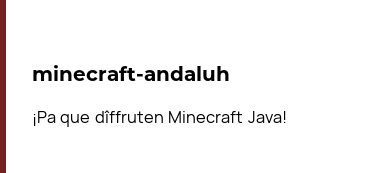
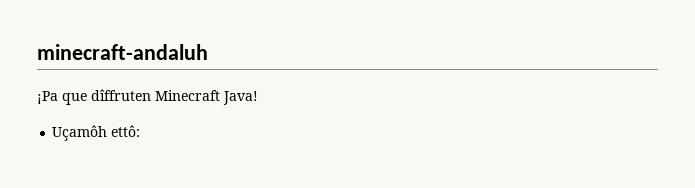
(287, 117) none -> [52,125,141,141] // Uçamôh ettô:

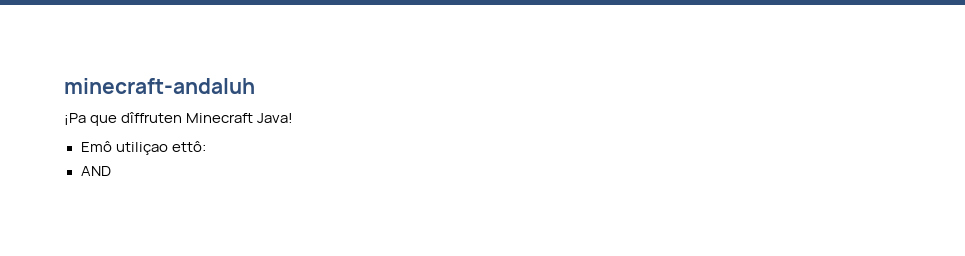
[52,125,108,141] Uçamôh -> [80,141,168,155] Emô utiliçao
(141, 131) none -> [80,166,111,176] // AND

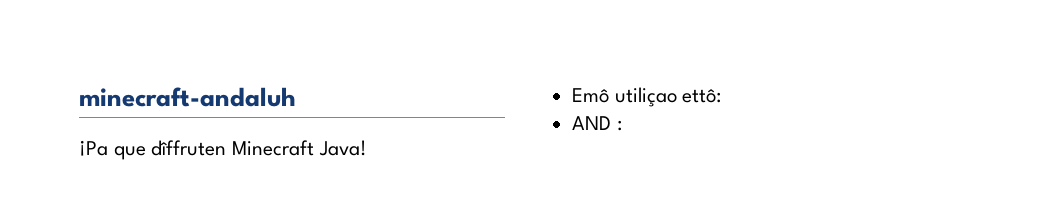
(111, 171) none -> [616,120,622,131] :

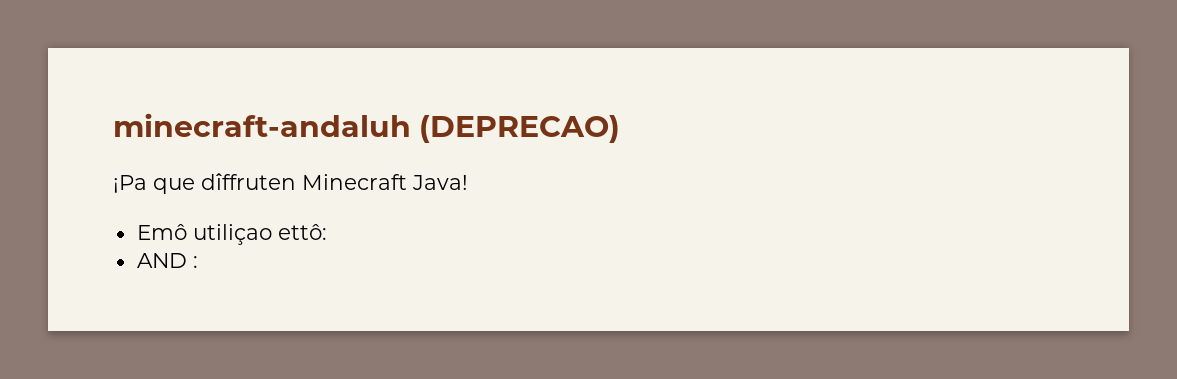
(296, 97) none -> [419,115,621,143] (DEPRECAO)

